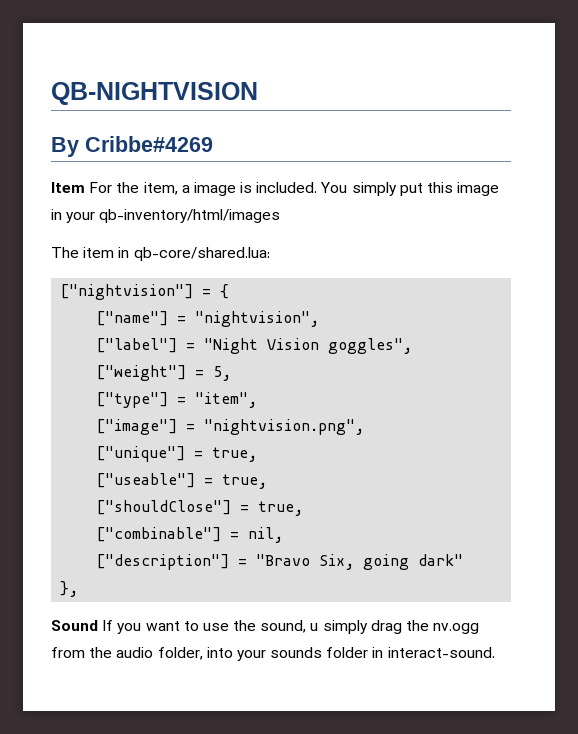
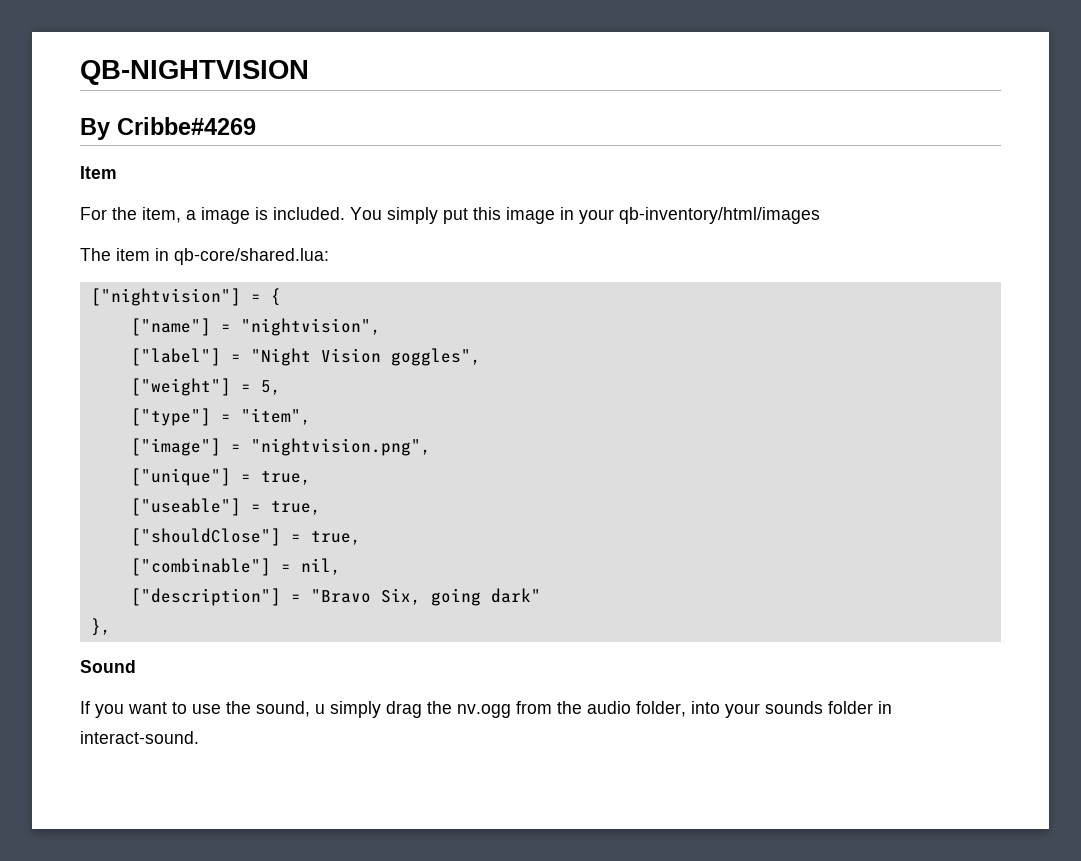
(85, 187) none -> (117, 172) //
(98, 625) none -> (136, 666) //

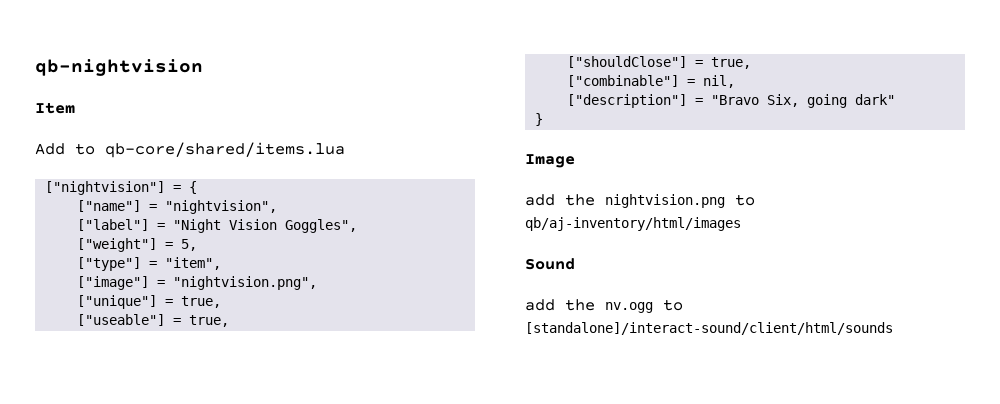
[80,60,309,85] [80,117,256,140] [80,166,117,179] [80,207,820,224] [80,248,329,265] QB-NIGHTVISION // By Cribbe#4269 // Item // For the item, a image is included. You simply put this image in your qb-inventory/html/images // The item in qb-core/shared.lua: -> [35,59,203,76] [35,102,75,114] [35,142,345,158] qb-nightvision // Item // Add to qb-core/shared/items.lua
[390,348,481,366] goggles", -> [285,219,358,233] Goggles",
[90,618,111,636] [80,660,136,673] [80,701,892,718] [80,731,199,744] }, // Sound // If you want to use the sound, u simply drag the nv.ogg from the audio folder, into your sounds folder in interact-sound. -> [535,113,544,126] [525,154,575,168] [525,194,755,208] [525,217,741,231] [525,258,575,270] [525,299,683,313] [525,322,893,335] } // Image // add the nightvision.png to qb/aj-inventory/html/images // Sound // add the nv.ogg to [standalone]/interact-sound/client/html/sounds

